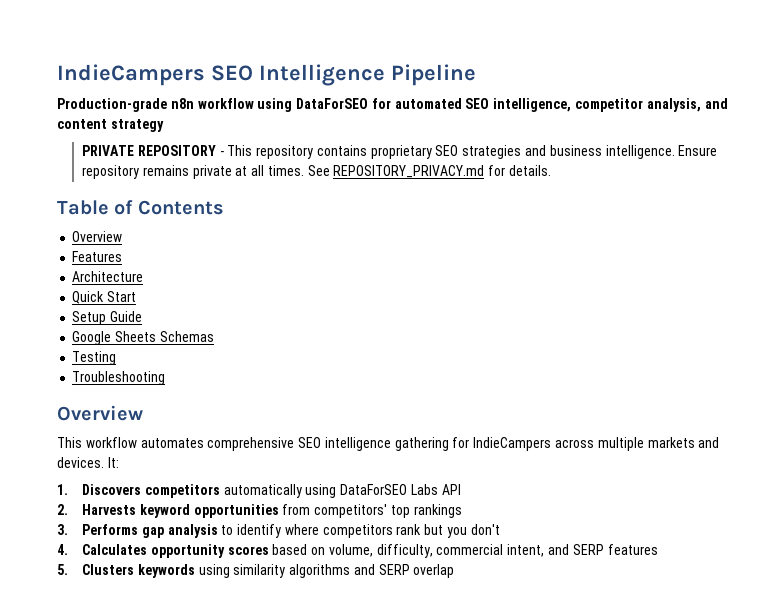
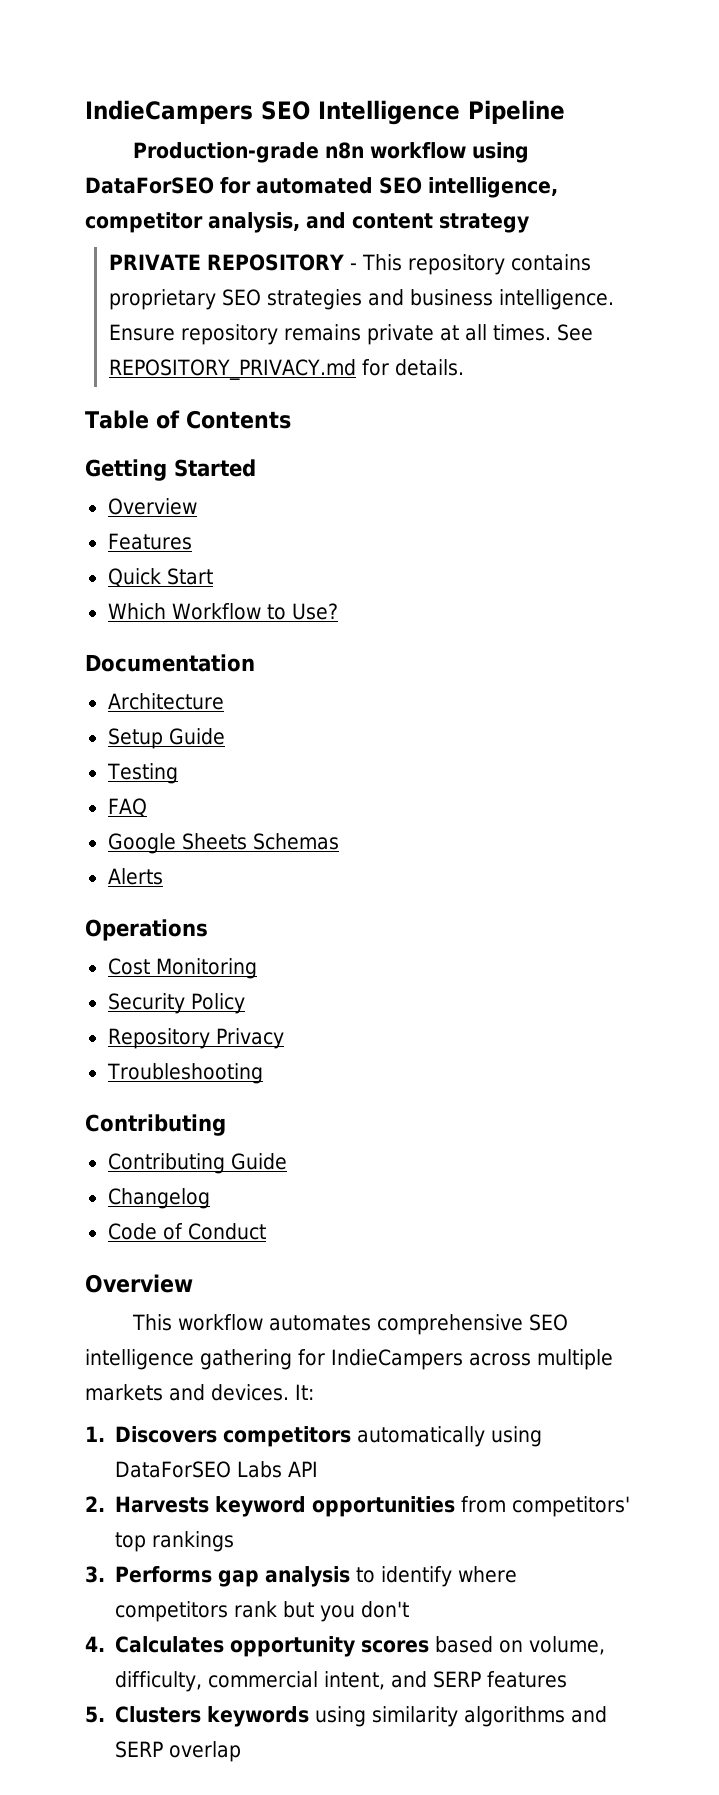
(224, 207) none -> [85,459,256,481] // Getting Started
[72,271,144,282] // Architecture -> (192, 541) none
(137, 296) none -> [107,603,338,620] [85,654,255,672] [107,693,224,710] // Which Workflow to Use? // Documentation // Architecture
(143, 316) none -> [106,763,178,784] [107,798,147,817] // Testing // FAQ
[72,351,117,365] [72,371,166,385] Testing // Troubleshooting -> [107,868,163,885] [85,919,208,941] [107,958,257,979] [107,993,245,1014] [107,1028,284,1049] [106,1063,263,1084] [85,1114,226,1136] [107,1153,287,1174] [107,1188,210,1209] [107,1223,266,1240] Alerts // Operations // Cost Monitoring // Security Policy // Repository Privacy // Troubleshooting // Contributing // Contributing Guide // Changelog // Code of Conduct

